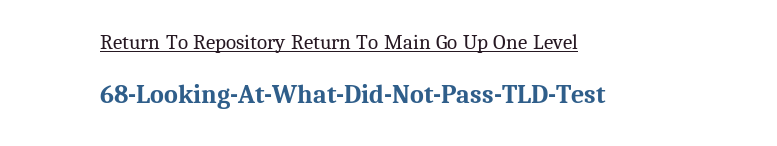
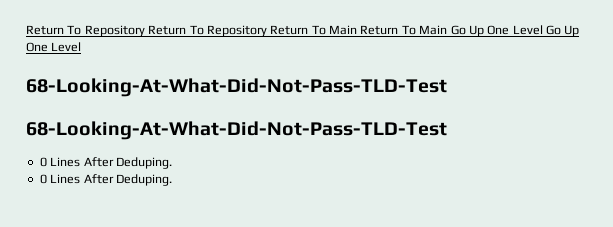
[100,34,379,53] Return To Repository Return To -> [26,25,416,37] Return To Repository Return To Repository Return To Main Return To
[100,84,606,109] // 68-Looking-At-What-Did-Not-Pass-TLD-Test -> [546,25,580,37] [26,42,82,52] [26,78,447,97] [26,121,447,140] [39,157,172,169] [39,174,172,186] Go Up One Level // 68-Looking-At-What-Did-Not-Pass-TLD-Test // 68-Looking-At-What-Did-Not-Pass-TLD-Test // 0 Lines After Deduping. // 0 Lines After Deduping.

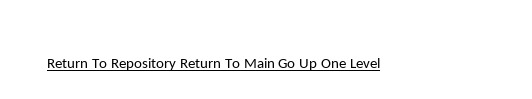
[26,25,416,37] Return To Repository Return To Repository Return To Main Return To -> [47,58,240,70] Return To Repository Return To
[546,25,580,37] [26,42,82,52] [26,78,447,97] [26,121,447,140] [39,157,172,169] [39,174,172,186] Go Up One Level // 68-Looking-At-What-Did-Not-Pass-TLD-Test // 68-Looking-At-What-Did-Not-Pass-TLD-Test // 0 Lines After Deduping. // 0 Lines After Deduping. -> (381, 63) none

